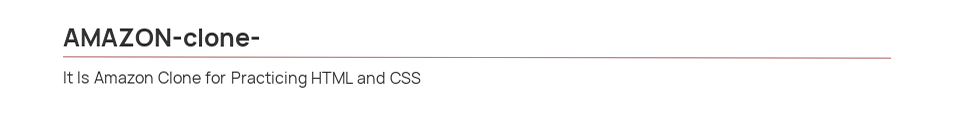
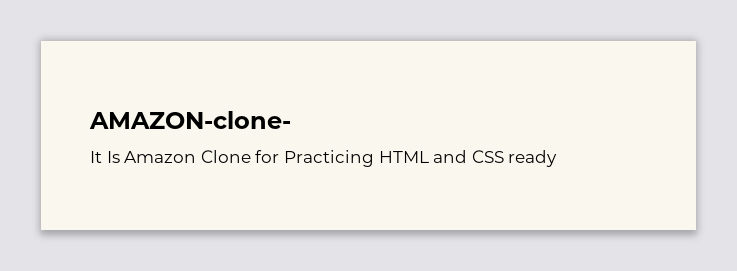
(421, 77) none -> [508,150,558,167] ready

